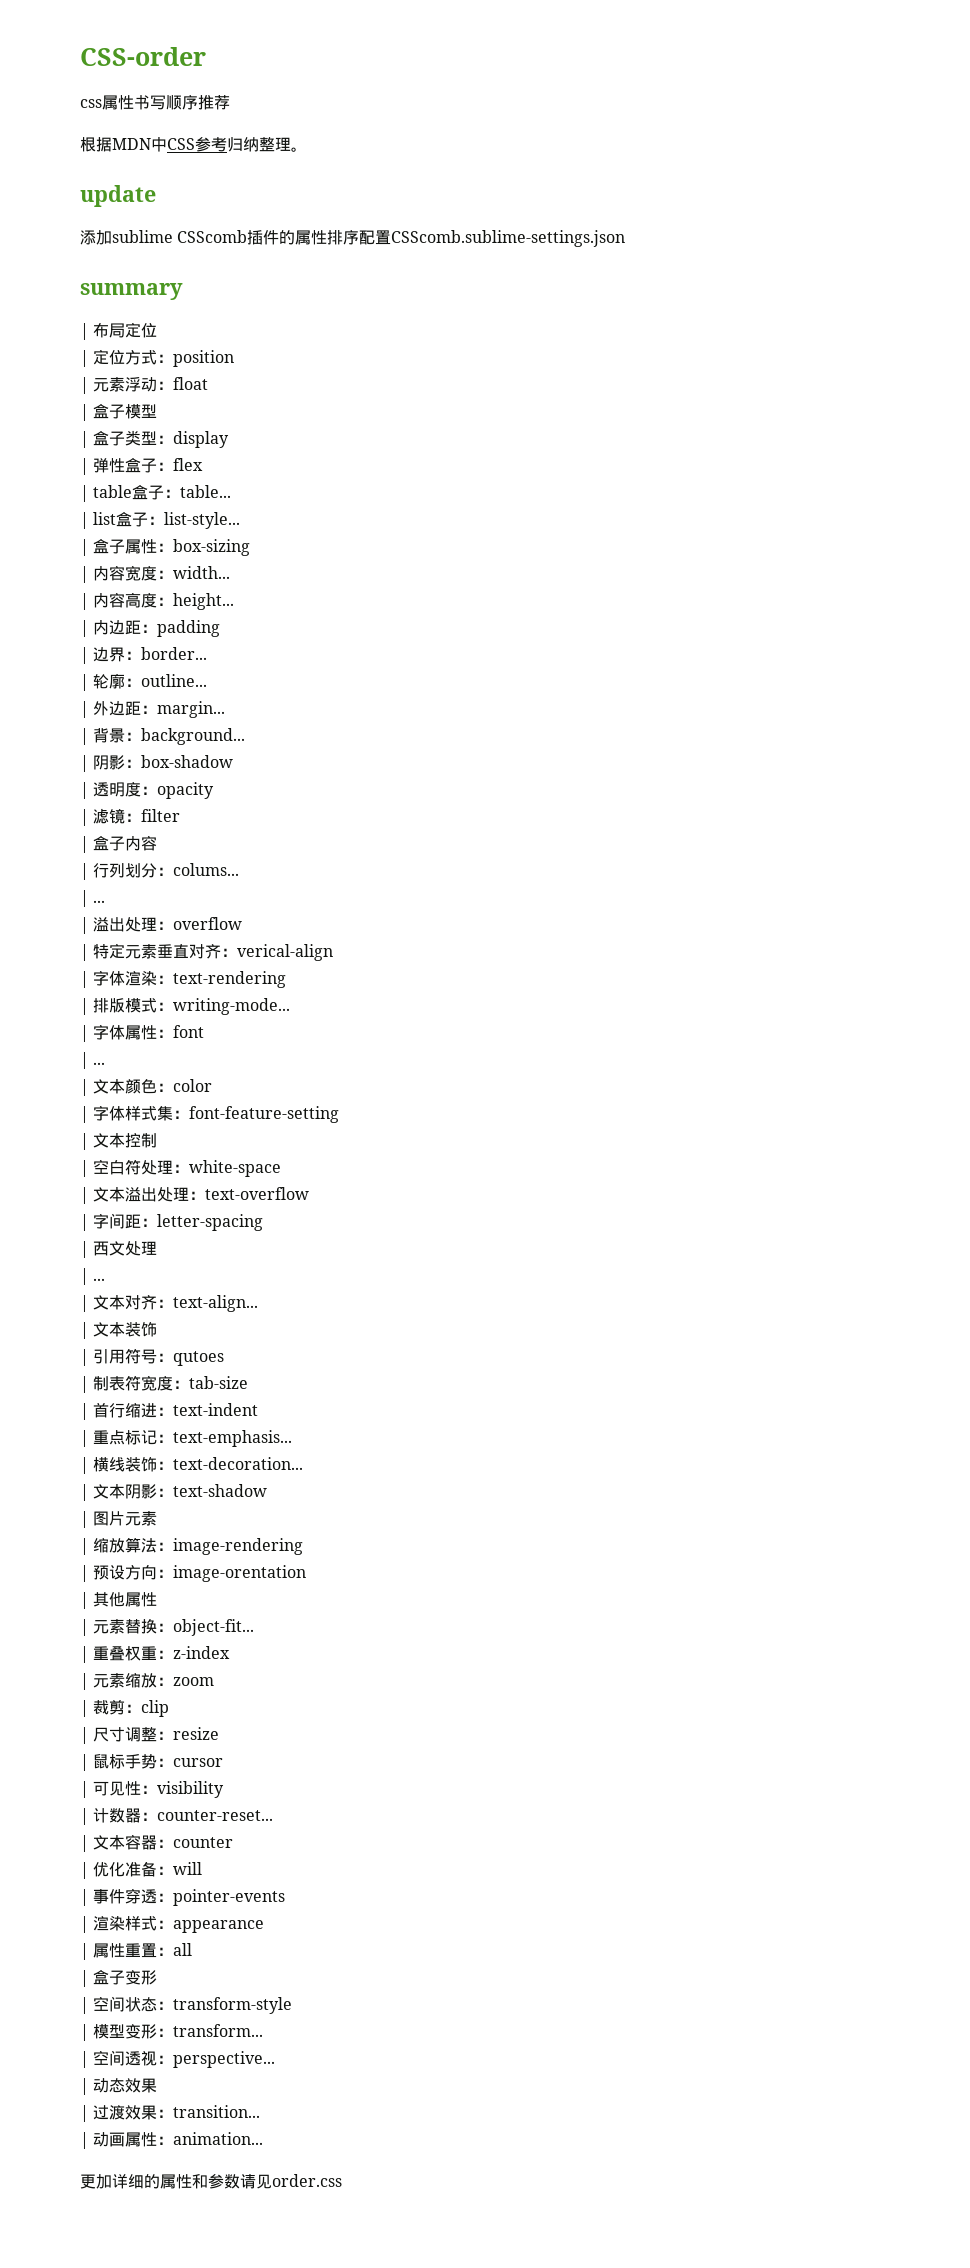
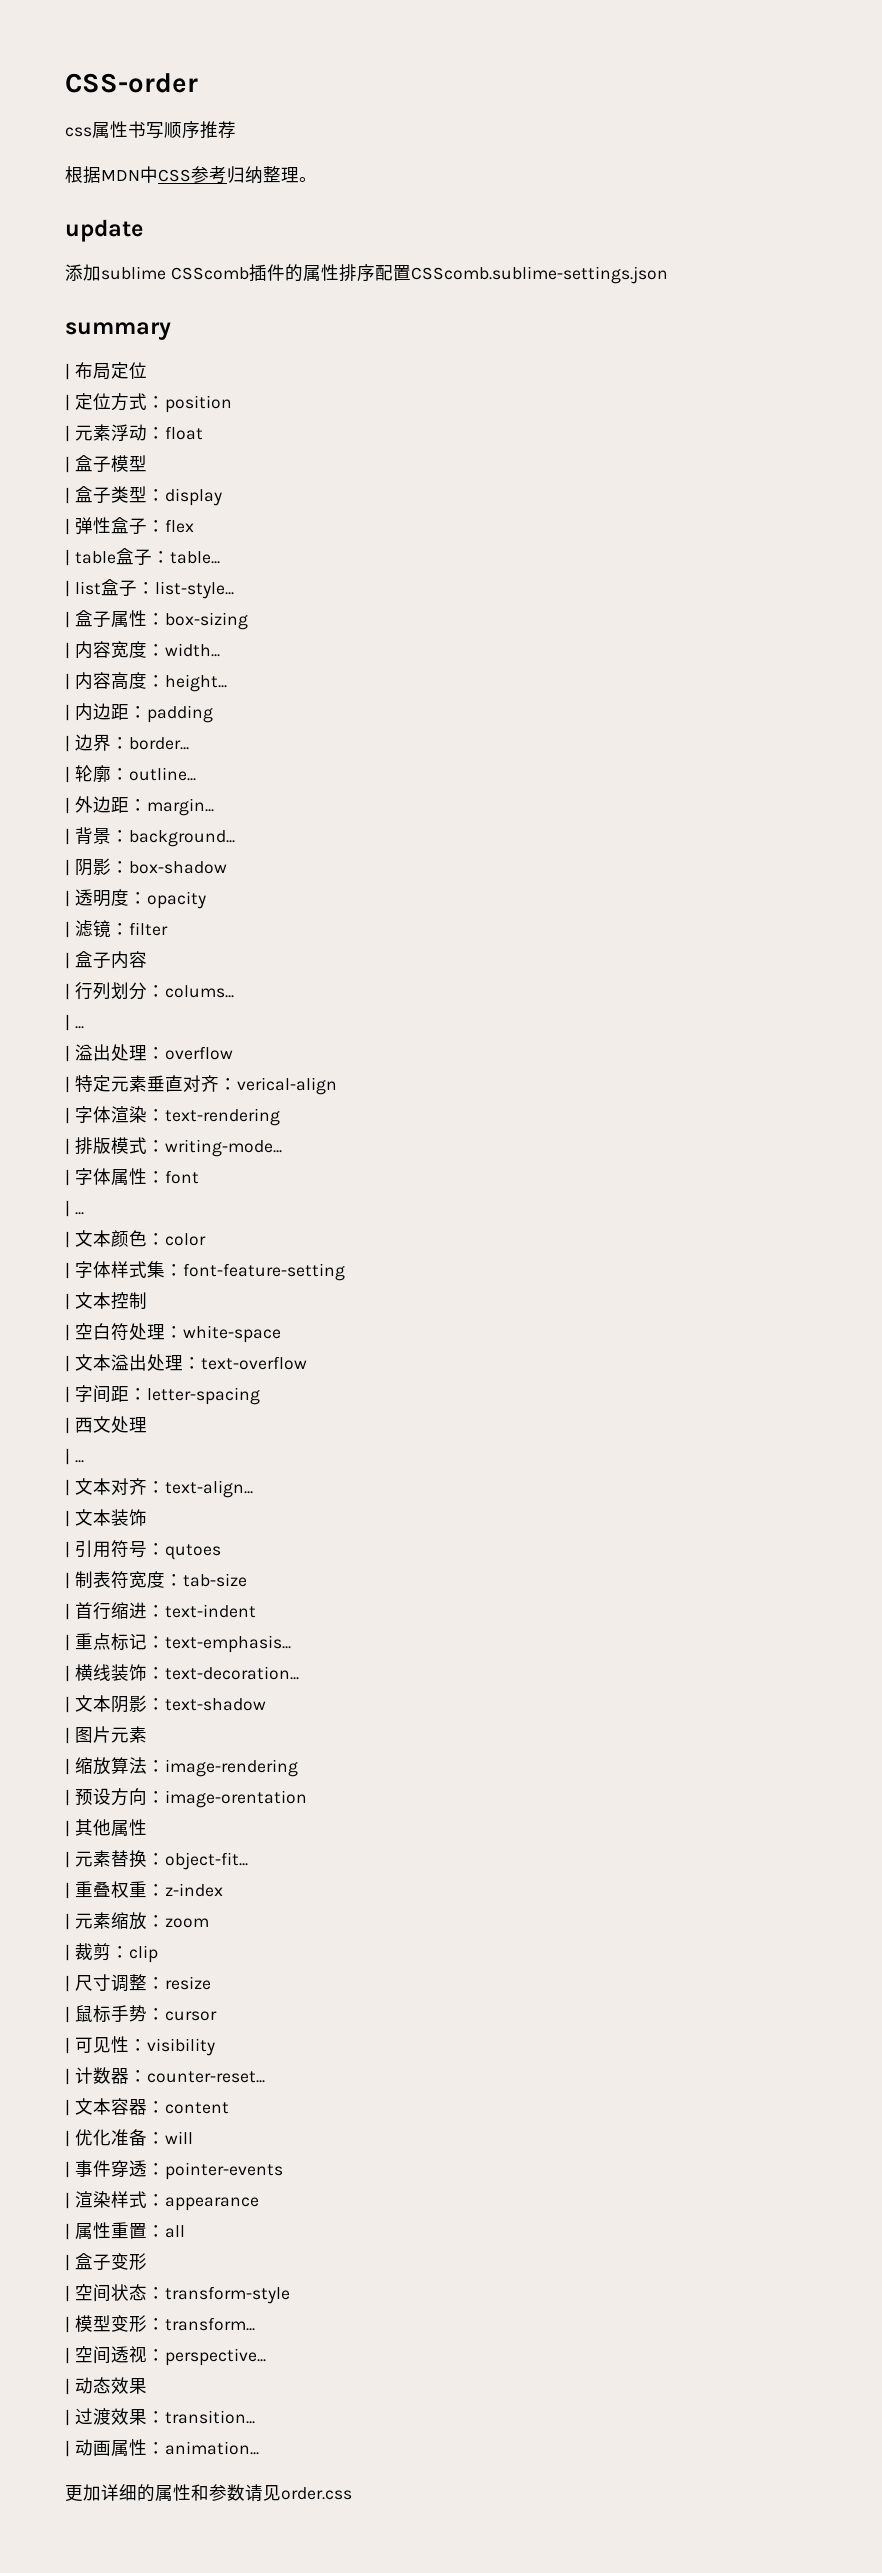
[173,1837,234,1848] counter -> [164,2102,229,2114] content

